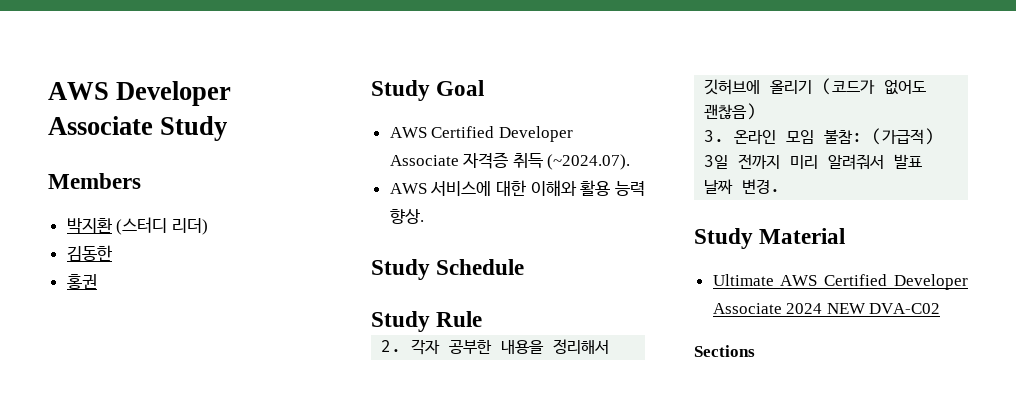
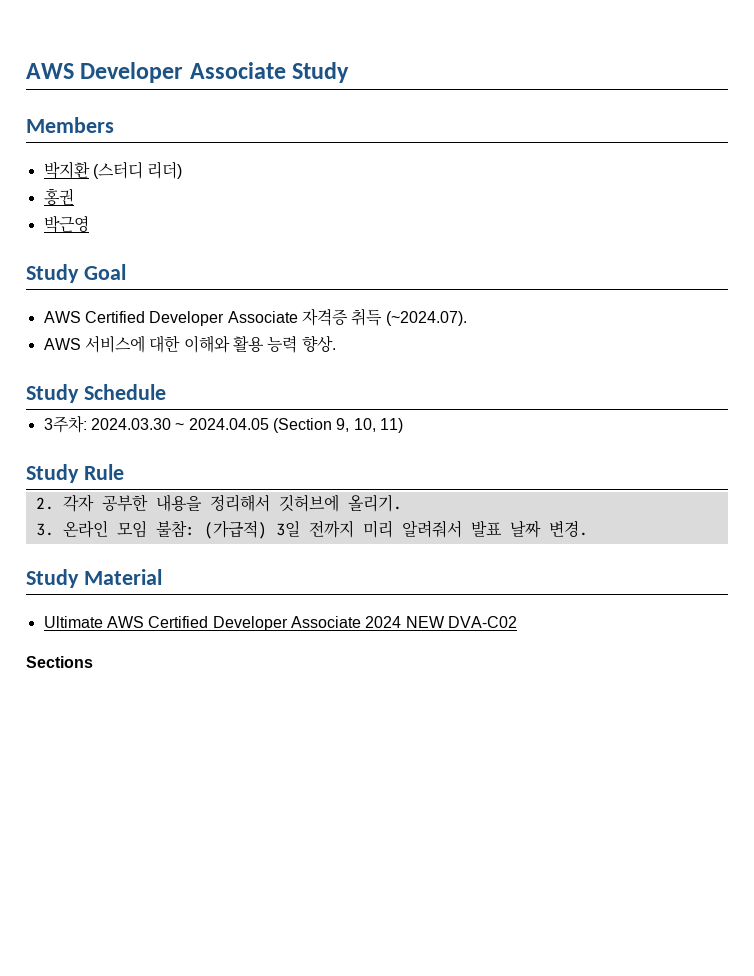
[66,245,112,261] [66,274,97,289] 김동한 // 홍권 -> [43,188,74,205] [43,215,89,233] 홍권 // 박근영
(525, 267) none -> [43,415,403,433] // 3주차: 2024.03.30 ~ 2024.04.05 (Section 9, 10, 11)
[770,78,927,95] [704,103,757,120] 올리기 (코드가 없어도 괜찮음) -> [347,494,402,512] 올리기.

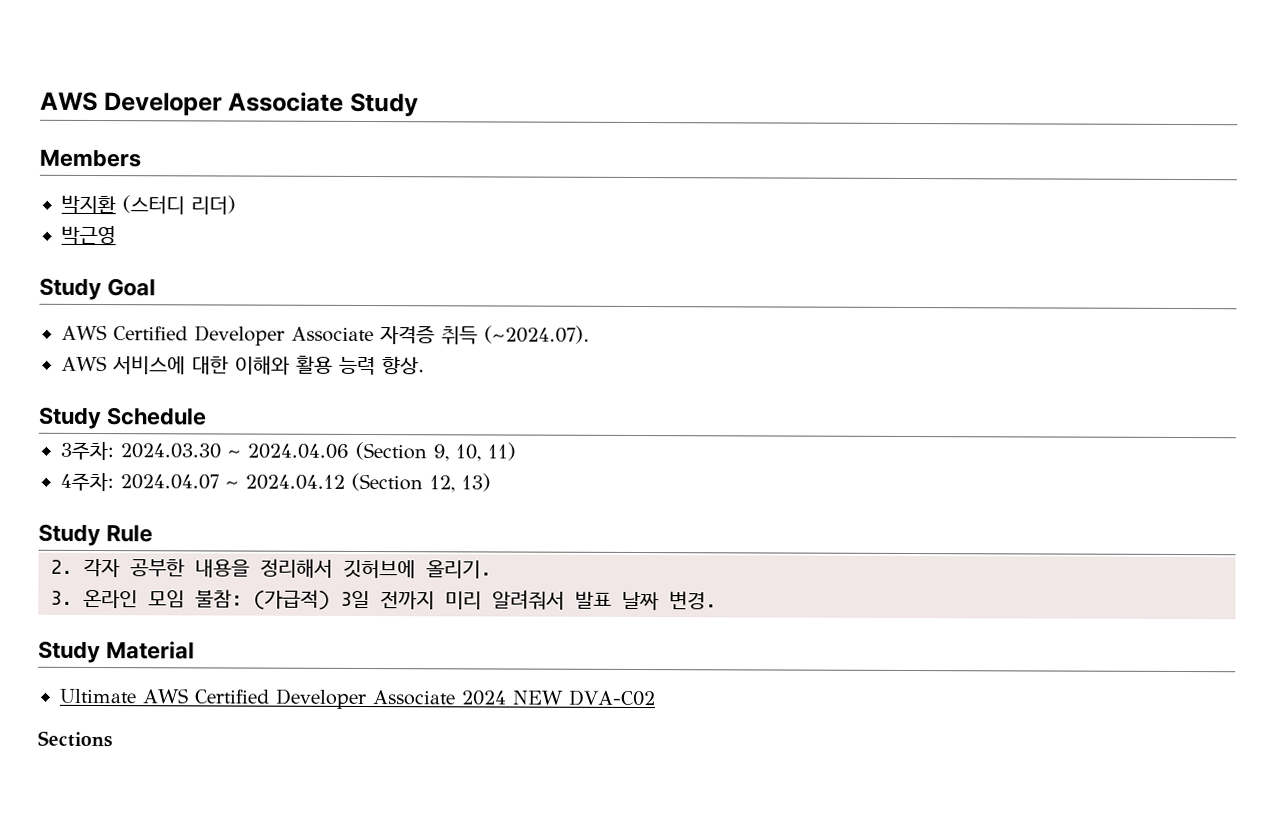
[43,188,74,205] // 홍권 -> (236, 205) none
[188,418,269,430] 2024.04.05 -> [247,443,349,459] 2024.04.06
(403, 425) none -> [60,471,491,493] // 4주차: 2024.04.07 ~ 2024.04.12 (Section 12, 13)

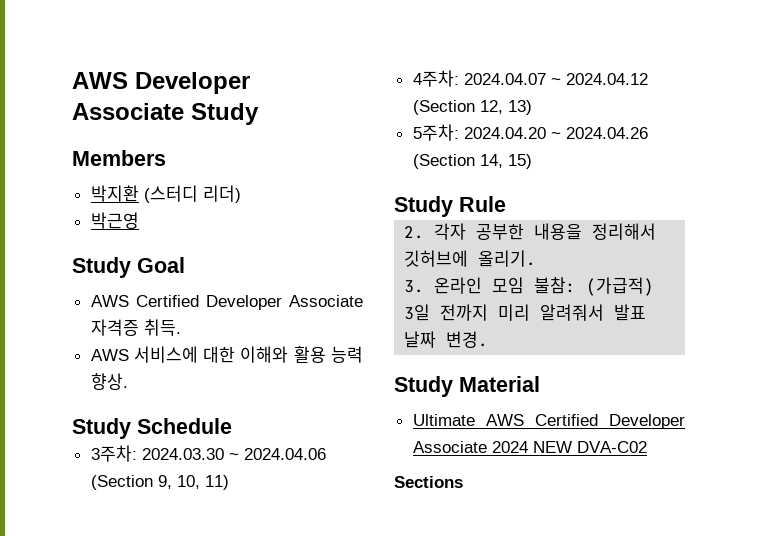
[440,325,590,345] 취득 (~2024.07). -> [143,319,181,336] 취득.
(491, 482) none -> [412,124,648,141] [412,154,532,169] // 5주차: 2024.04.20 ~ 2024.04.26 (Section 14, 15)

